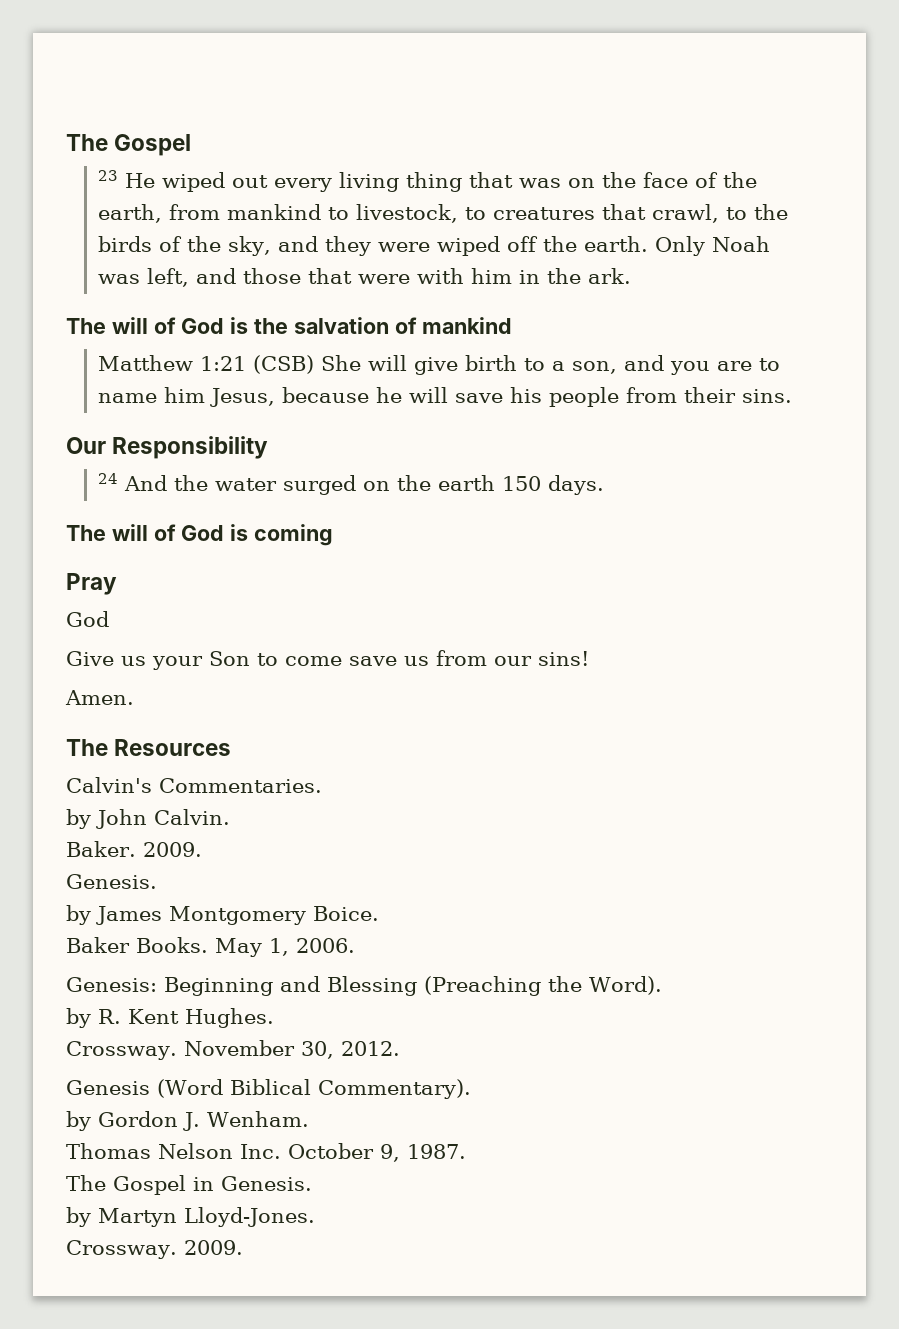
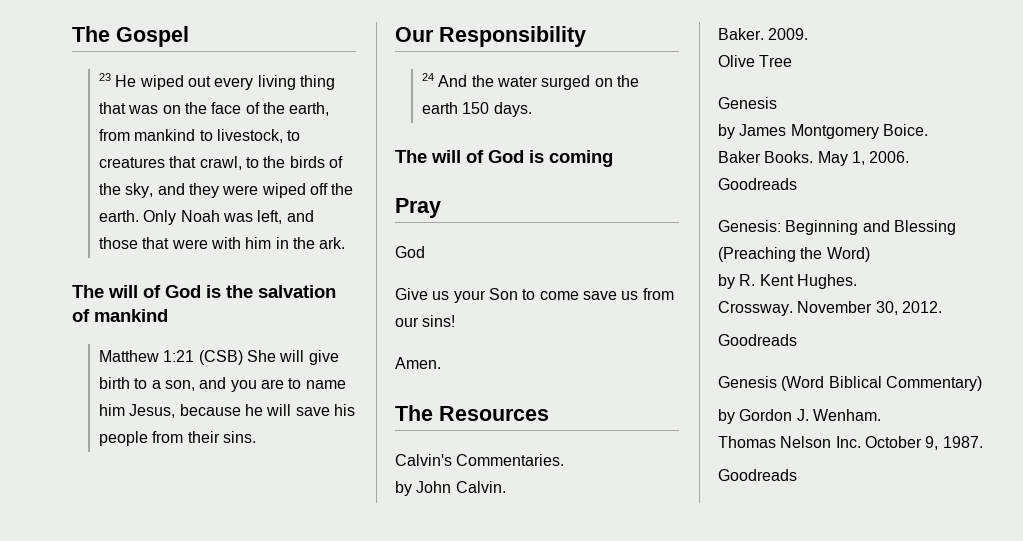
[66,874,157,889] Genesis. -> [718,55,793,67] [718,97,777,109] Olive Tree // Genesis
(355, 945) none -> [718,178,797,190] // Goodreads
[589,976,662,995] Word). -> [826,247,870,262] Word)
(400, 1048) none -> [718,334,797,346] // Goodreads
[317,1079,471,1099] Commentary). -> [885,376,982,391] Commentary)
[66,1175,312,1195] [66,1207,315,1227] [66,1240,243,1259] The Gospel in Genesis. // by Martyn Lloyd-Jones. // Crossway. 2009. -> [718,469,797,481] Goodreads

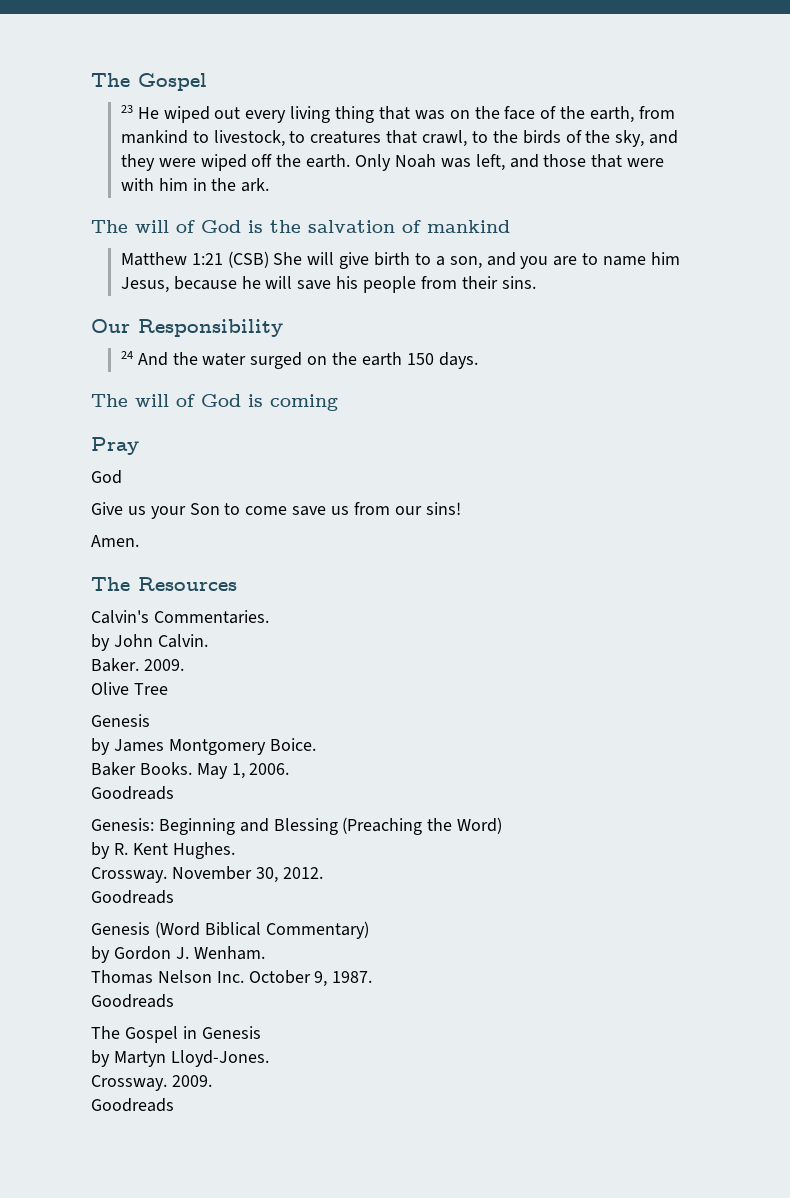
(797, 475) none -> [91,1026,261,1043] [91,1050,269,1067] [91,1075,212,1091] [91,1098,174,1112] // The Gospel in Genesis // by Martyn Lloyd-Jones. // Crossway. 2009. // Goodreads

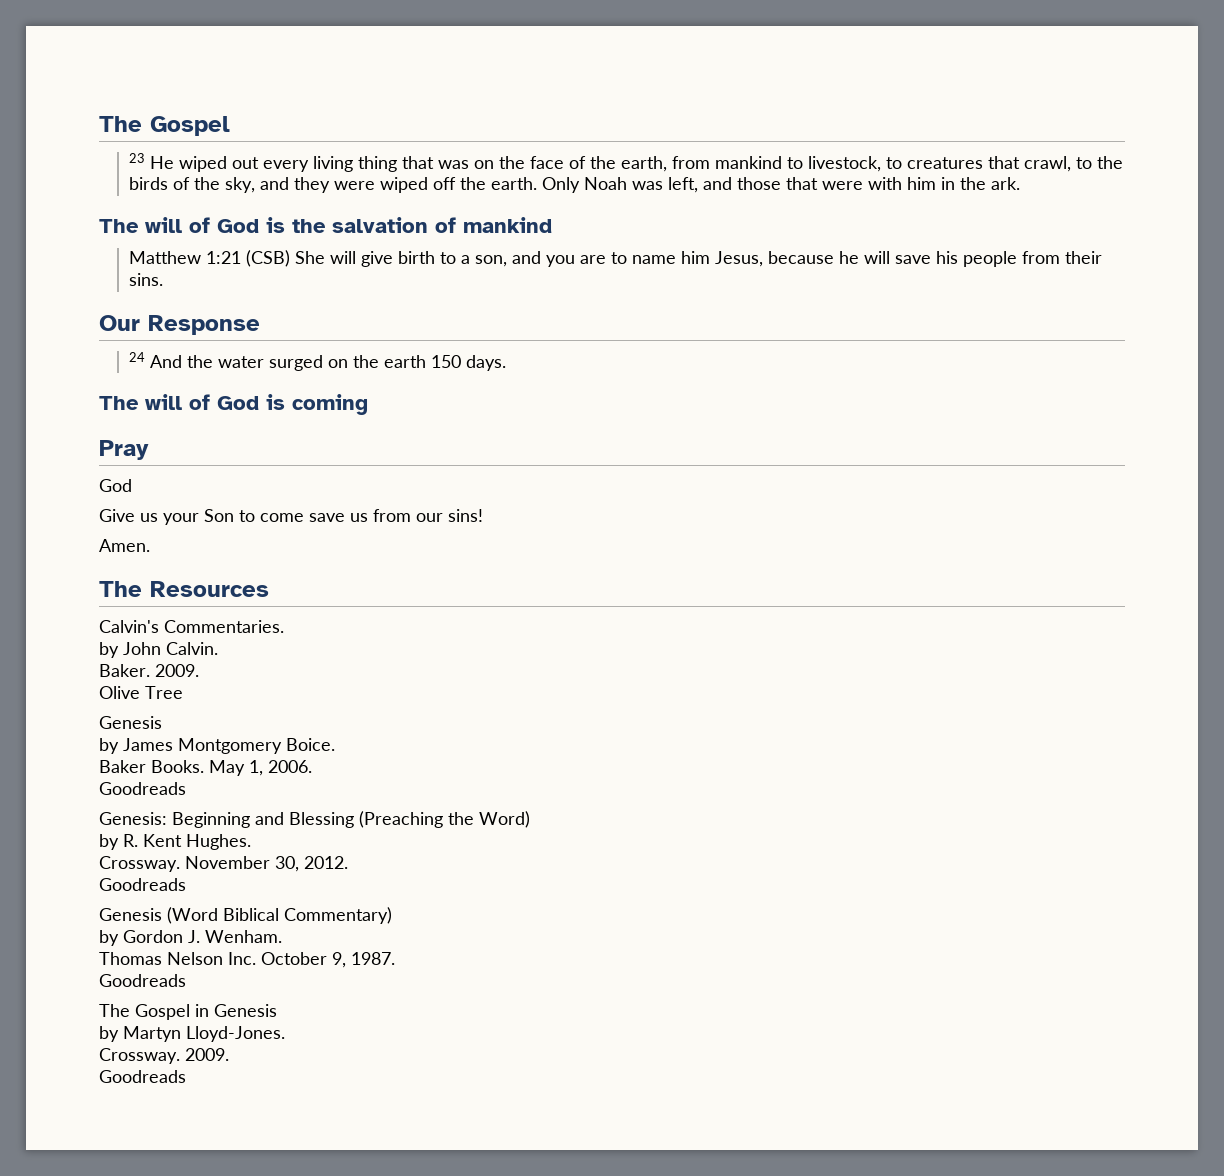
[138,319,283,337] Responsibility -> [148,315,260,335] Response

